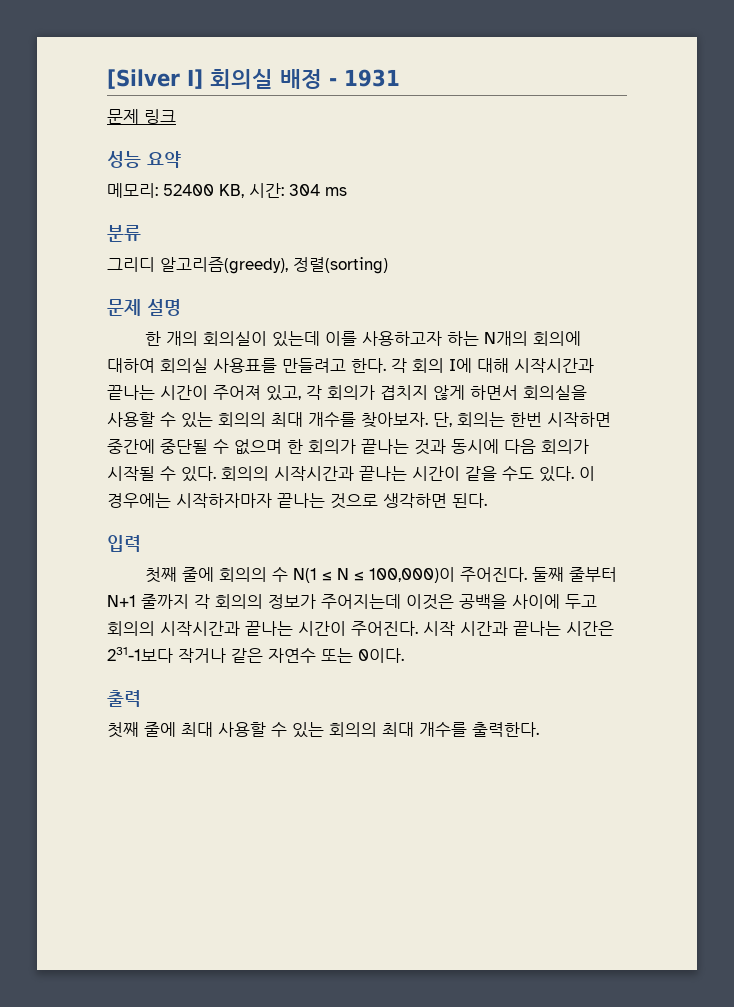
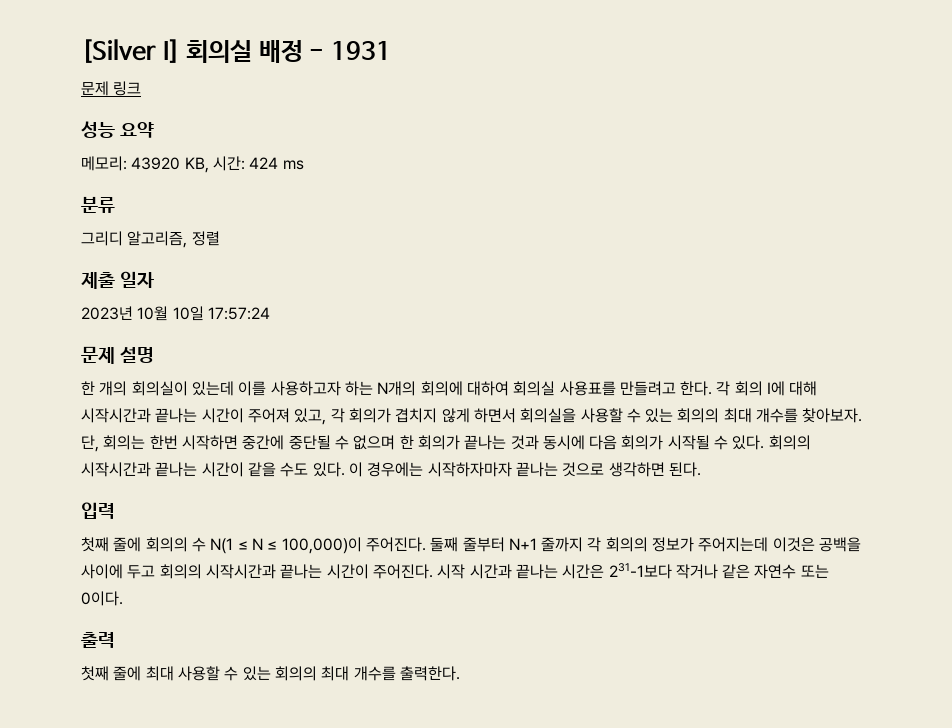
[163,184,214,196] 52400 -> [131,157,181,170] 43920
[289,184,320,196] 304 -> [249,157,279,169] 424
[160,257,388,274] 알고리즘(greedy), 정렬(sorting) -> [127,231,220,248] [81,271,154,289] [81,306,270,321] 알고리즘, 정렬 // 제출 일자 // 2023년 10월 10일 17:57:24

